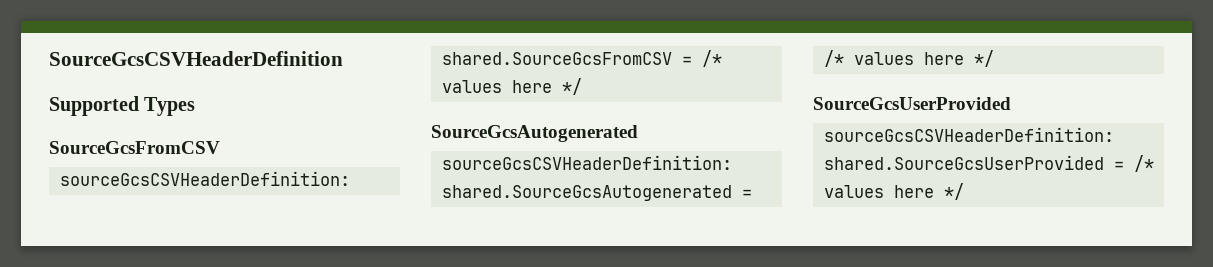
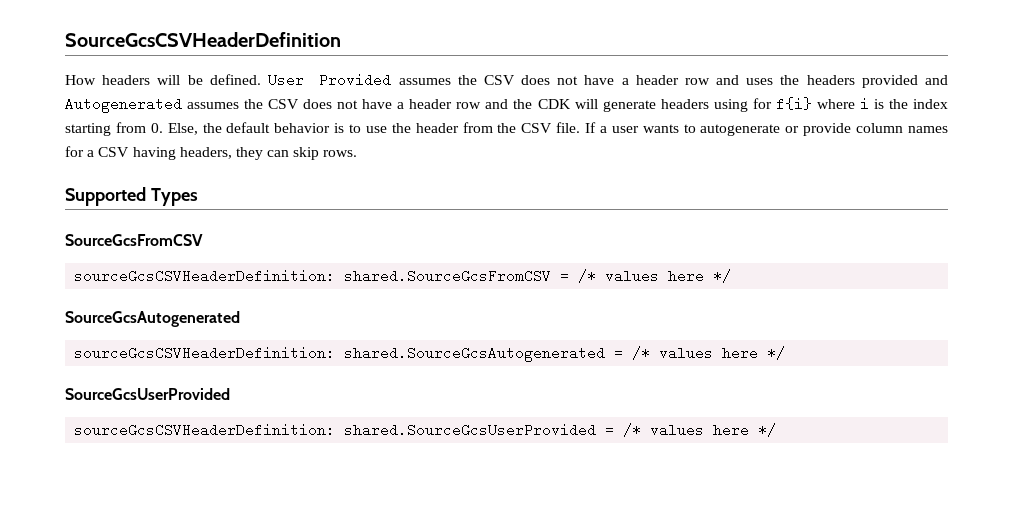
(343, 58) none -> [65,73,948,88] [65,97,949,113] [65,122,948,136] [65,146,358,160] // How headers will be defined. User Provided assumes the CSV does not have a header row and uses the headers provided and Autogenerated assumes the CSV does not have a header row and the CDK will generate headers using for f{i} where i is the index starting from 0. Else, the default behavior is to use the header from the CSV file. If a user wants to autogenerate or provide column names for a CSV having headers, they can skip rows.

